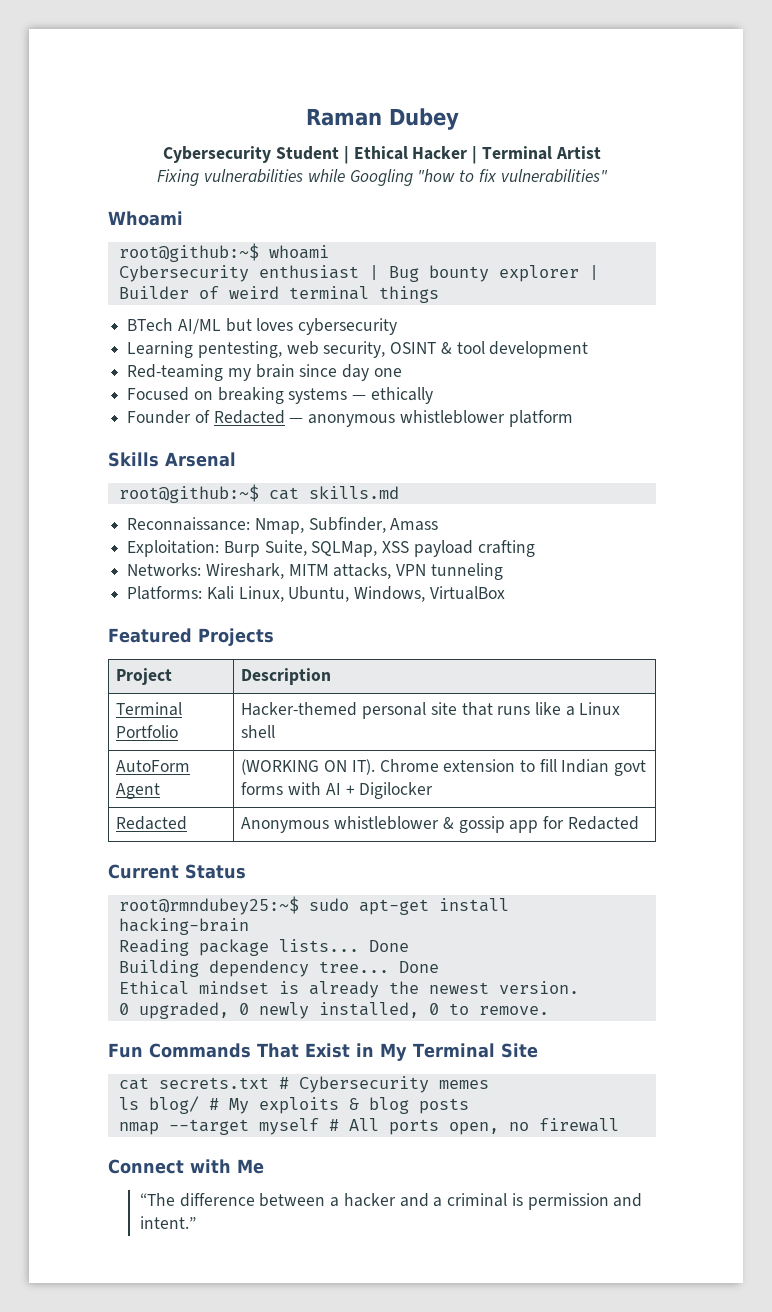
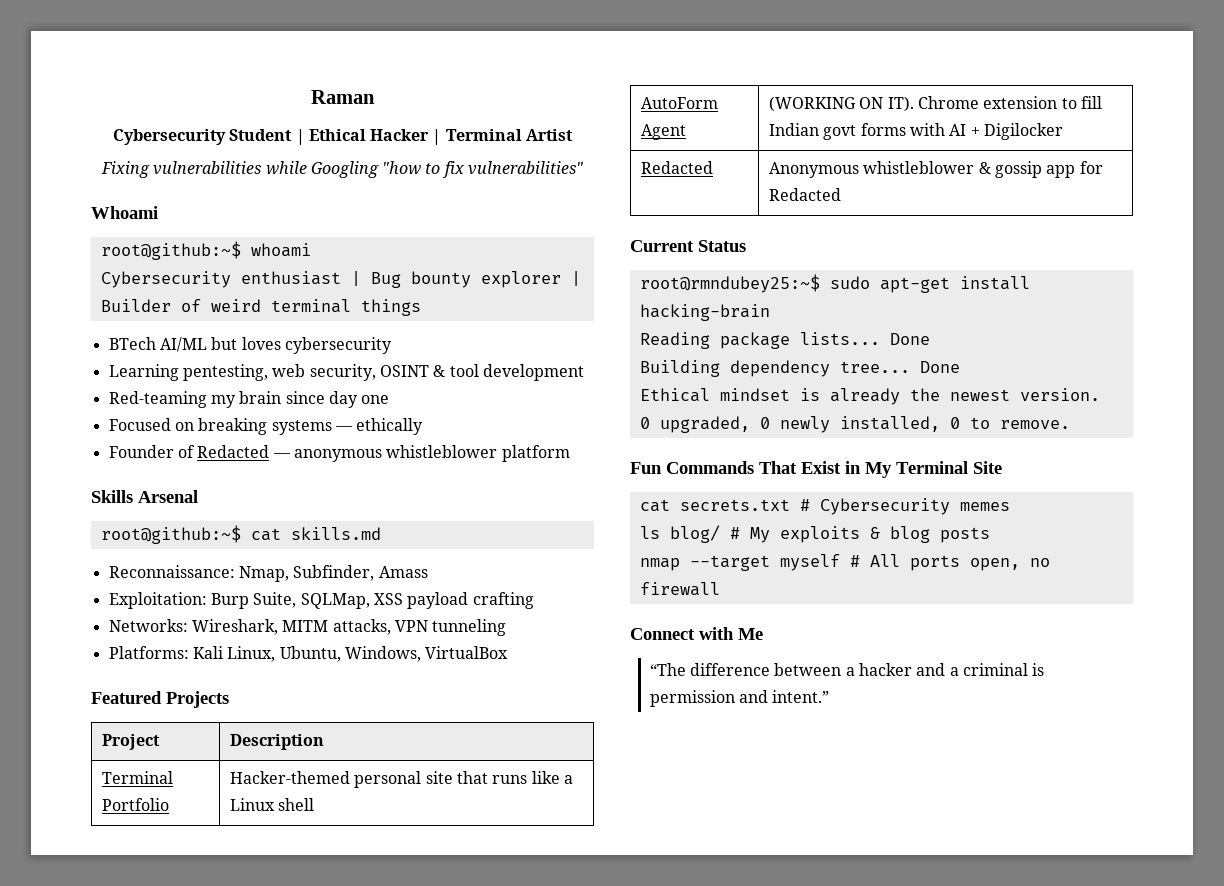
[388,108,459,130] Dubey -> (375, 97) none

